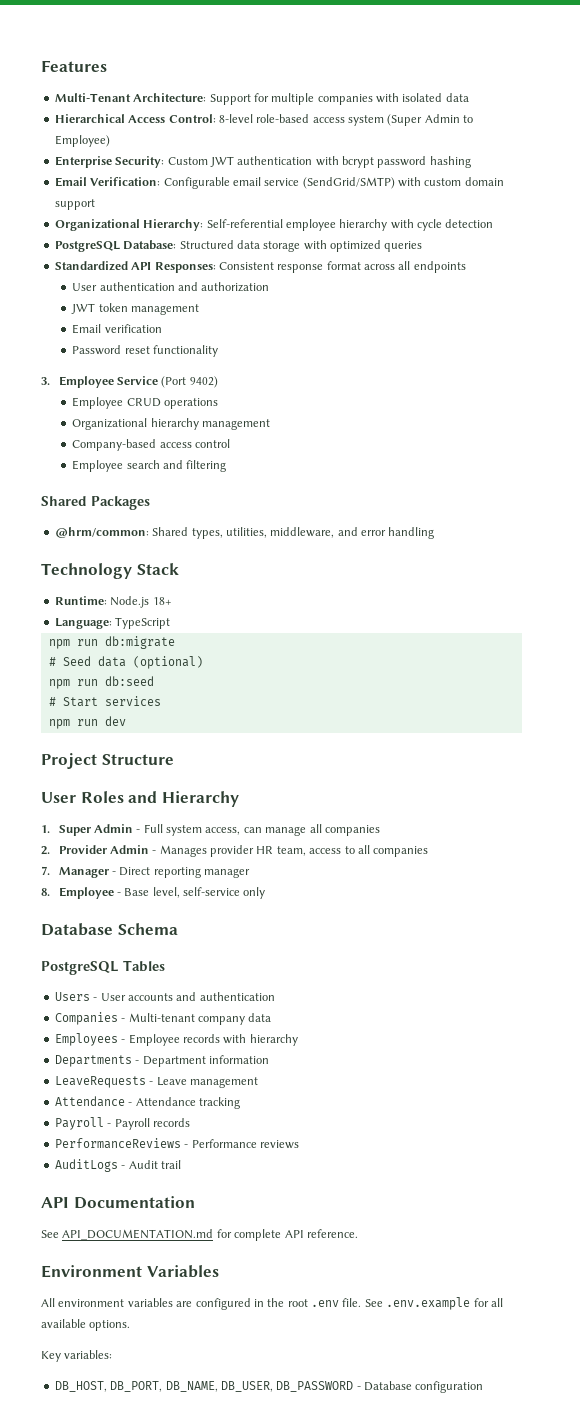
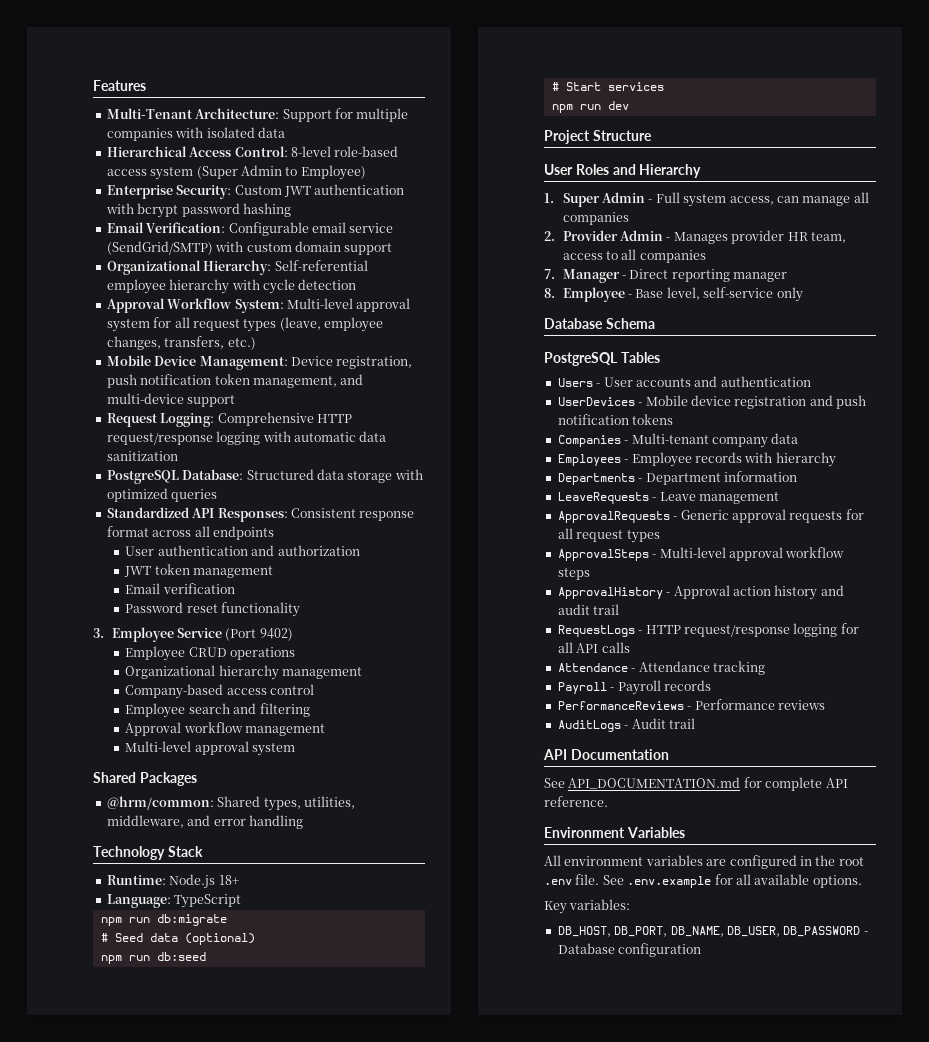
(494, 223) none -> [106,298,411,313] [106,317,383,332] [106,336,256,350] [106,355,413,370] [106,374,364,388] [106,393,236,407] [106,412,352,427] [106,431,387,445] [106,451,178,461] // Approval Workflow System: Multi-level approval system for all request types (leave, employee changes, transfers, etc.) // Mobile Device Management: Device registration, push notification token management, and multi-device support // Request Logging: Comprehensive HTTP request/response logging with automatic data sanitization
(227, 466) none -> [125,722,326,736] [125,741,296,756] // Approval workflow management // Multi-level approval system
(275, 996) none -> [557,395,866,409] [557,414,674,425] // UserDevices - Mobile device registration and push notification tokens
(258, 1082) none -> [557,509,864,523] [557,528,660,543] [557,547,845,561] [557,568,590,580] [557,585,844,600] [557,604,620,615] [557,623,859,637] [557,642,630,653] // ApprovalRequests - Generic approval requests for all request types // ApprovalSteps - Multi-level approval workflow steps // ApprovalHistory - Approval action history and audit trail // RequestLogs - HTTP request/response logging for all API calls

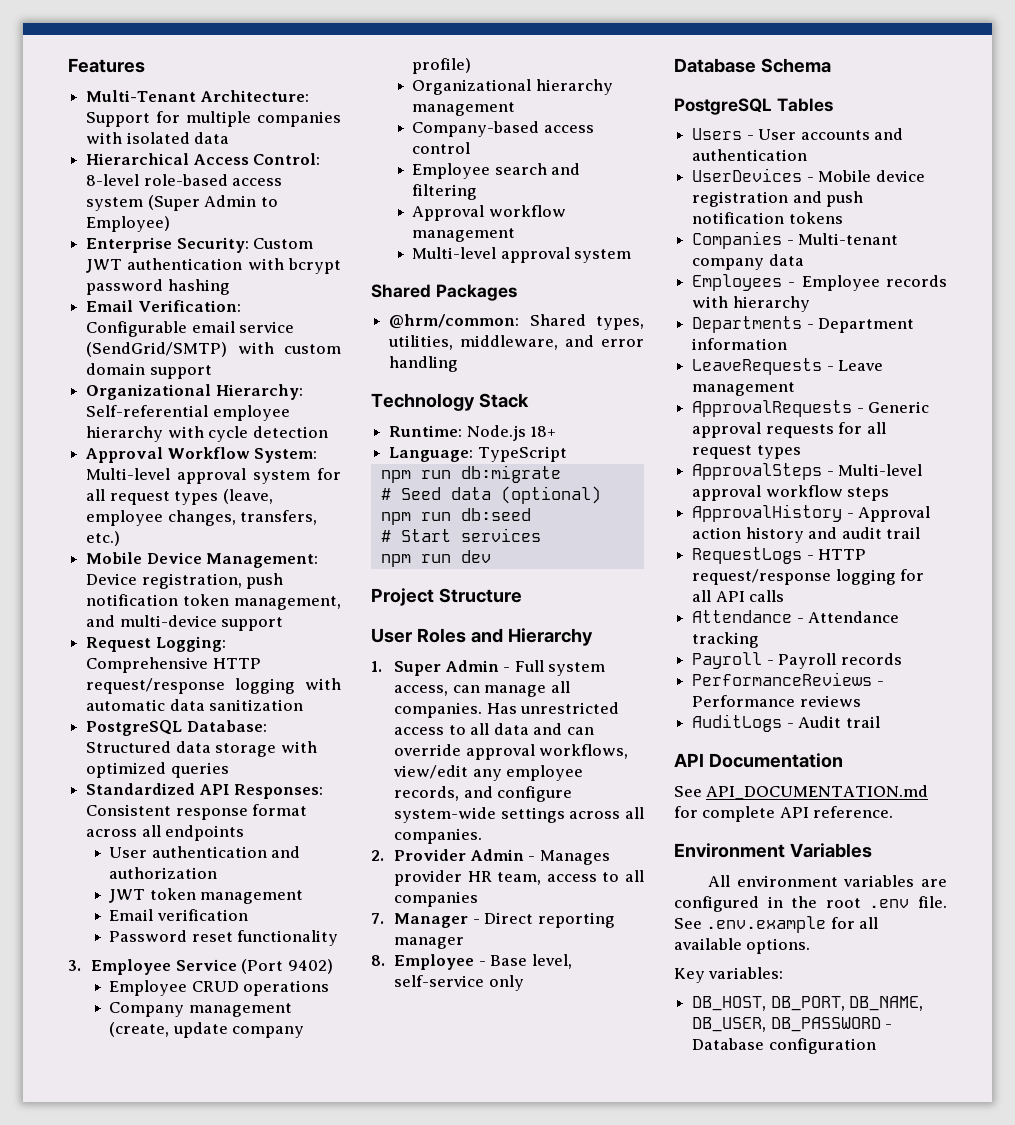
(296, 653) none -> [109,1002,292,1017] [109,1022,305,1038] [412,58,472,74] // Company management (create, update company profile)
[562,212,629,225] companies -> [394,702,620,718] [394,723,594,735] [394,744,629,760] [393,765,584,781] [394,786,573,802] [394,807,644,823] [394,828,483,844] companies. Has unrestricted access to all data and can override approval workflows, view/edit any employee records, and configure system-wide settings across all companies.

